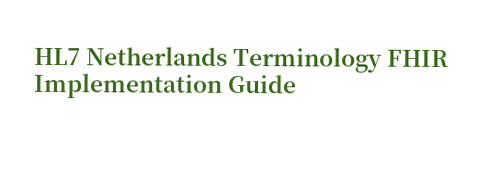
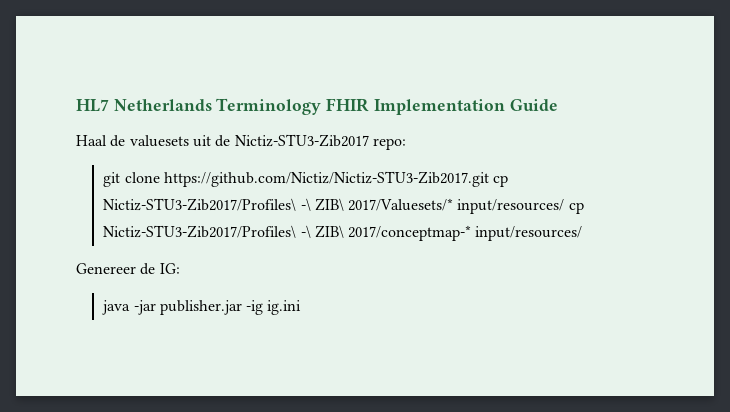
(298, 84) none -> [76,134,406,150] [103,171,509,187] [103,198,584,214] [103,225,583,241] [76,263,180,275] [102,300,302,315] // Haal de valuesets uit de Nictiz-STU3-Zib2017 repo: // git clone https://github.com/Nictiz/Nictiz-STU3-Zib2017.git cp Nictiz-STU3-Zib2017/Profiles\ -\ ZIB\ 2017/Valuesets/* input/resources/ cp Nictiz-STU3-Zib2017/Profiles\ -\ ZIB\ 2017/conceptmap-* input/resources/ // Genereer de IG: // java -jar publisher.jar -ig ig.ini

